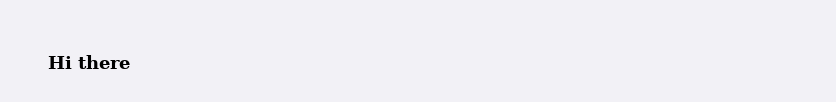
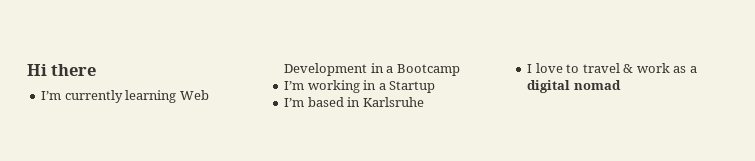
(130, 62) none -> [41,90,209,103] [284,63,460,76] [284,80,436,93] [284,97,424,107] [527,63,697,73] [527,80,621,93] // I’m currently learning Web Development in a Bootcamp // I’m working in a Startup // I’m based in Karlsruhe // I love to travel & work as a digital nomad

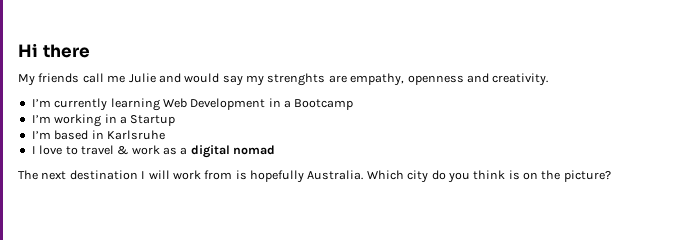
(97, 70) none -> [18,73,549,86] // My friends call me Julie and would say my strenghts are empathy, openness and creativity.
(621, 85) none -> [18,170,611,183] // The next destination I will work from is hopefully Australia. Which city do you think is on the picture?

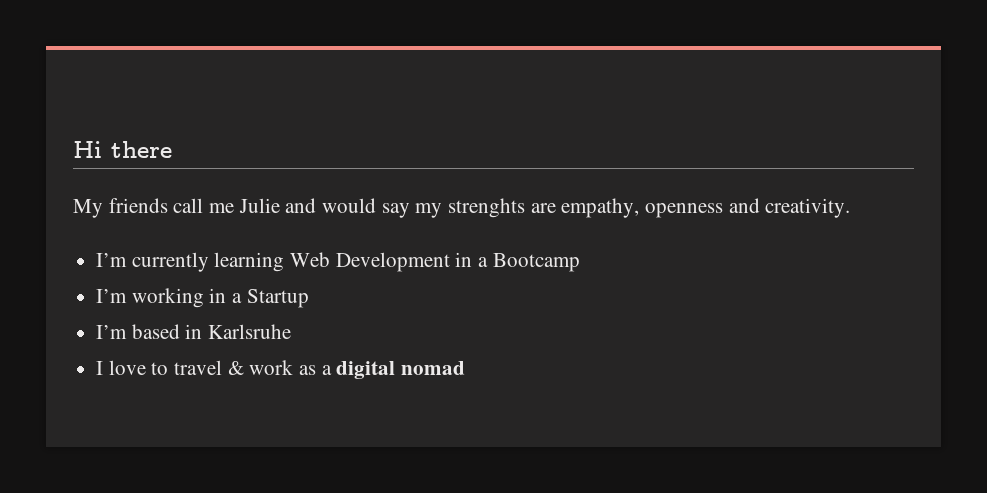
[18,170,611,183] // The next destination I will work from is hopefully Australia. Which city do you think is on the picture? -> (466, 368) none

